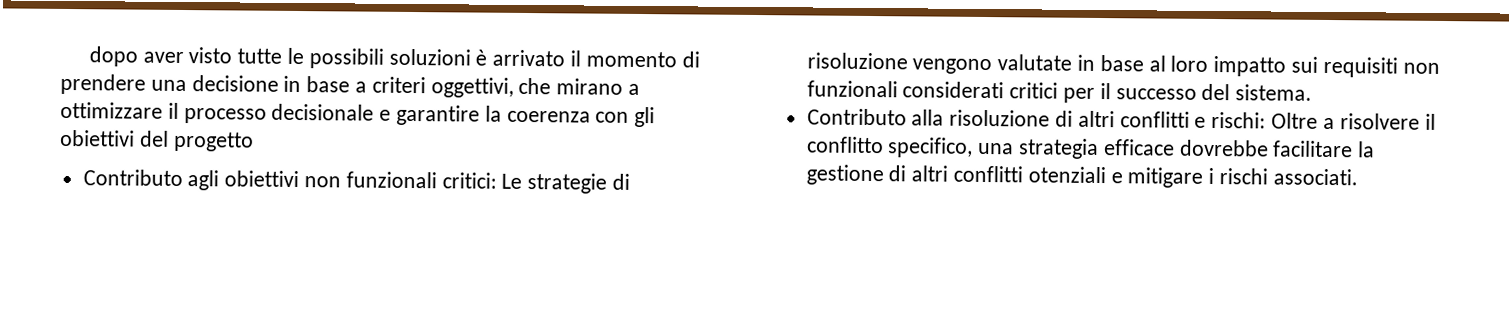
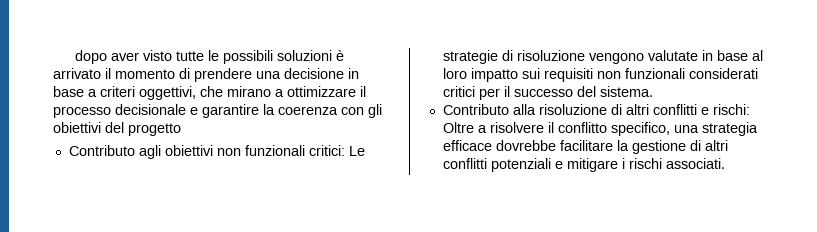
[1027,166,1106,184] otenziali -> [490,158,551,172] potenziali

